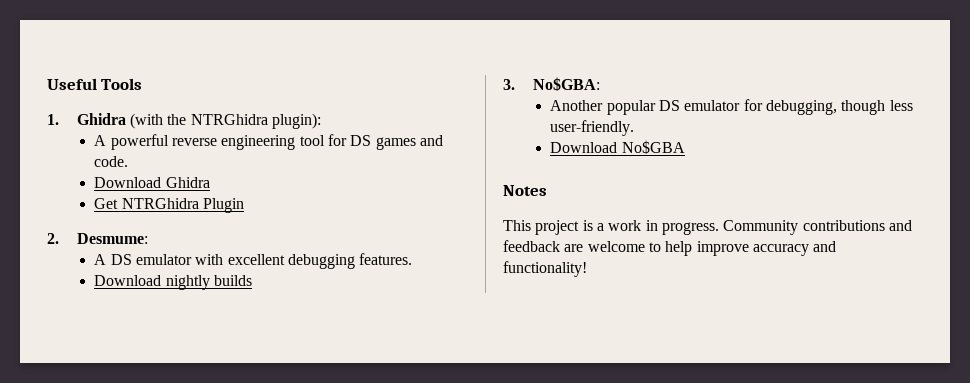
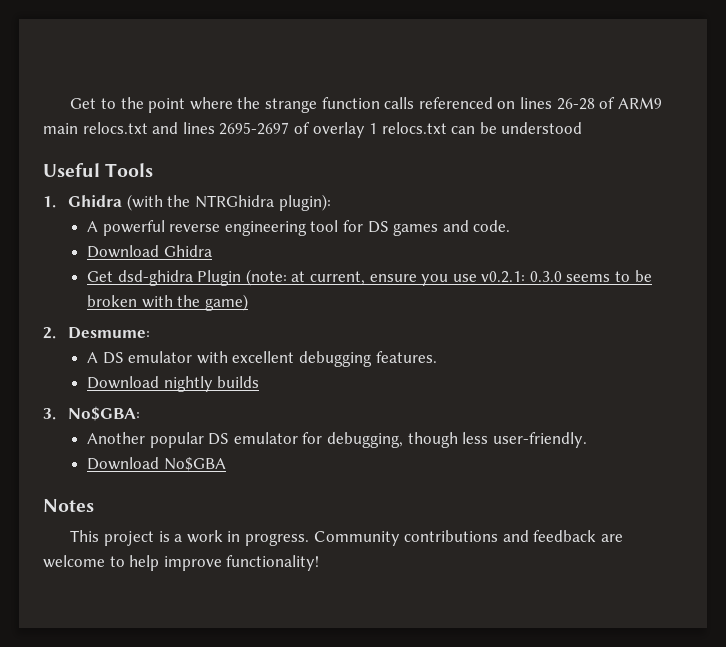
(47, 84) none -> [70,97,662,113] [43,122,583,138] Get to the point where the strange function calls referenced on lines 26-28 of ARM9 main relocs.txt and lines 2695-2697 of overlay 1 relocs.txt can be understood //
[121,198,199,209] NTRGhidra -> [117,270,193,286] dsd-ghidra
(244, 205) none -> [245,269,652,286] [86,294,248,311] (note: at current, ensure you use v0.2.1: 0.3.0 seems to be broken with the game)
[752,241,837,256] accuracy and -> (222, 563) none

